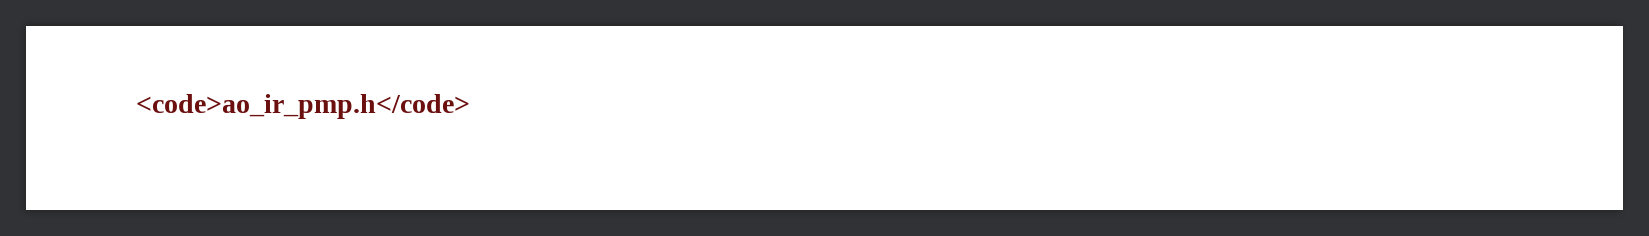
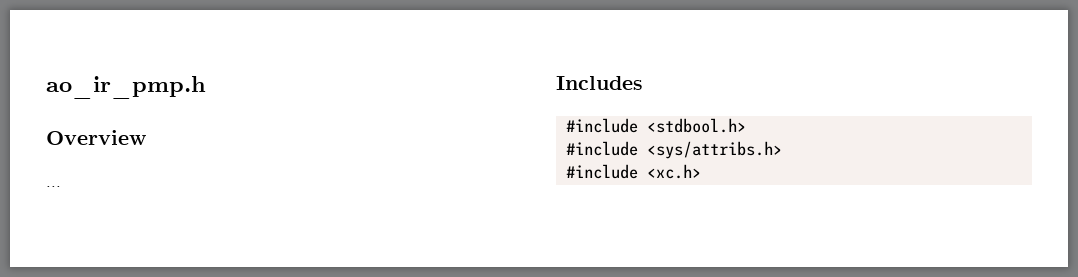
[136,94,470,119] <code>ao_ir_pmp.h</code> -> [46,76,206,99] [46,130,146,145] [46,186,61,187] [556,76,643,90] [565,118,746,133] [565,141,782,159] [565,164,701,179] ao_ir_pmp.h // Overview // ... // Includes // #include <stdbool.h> // #include <sys/attribs.h> // #include <xc.h>

